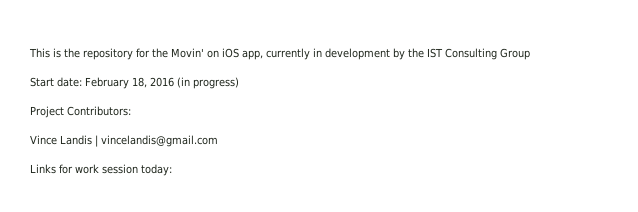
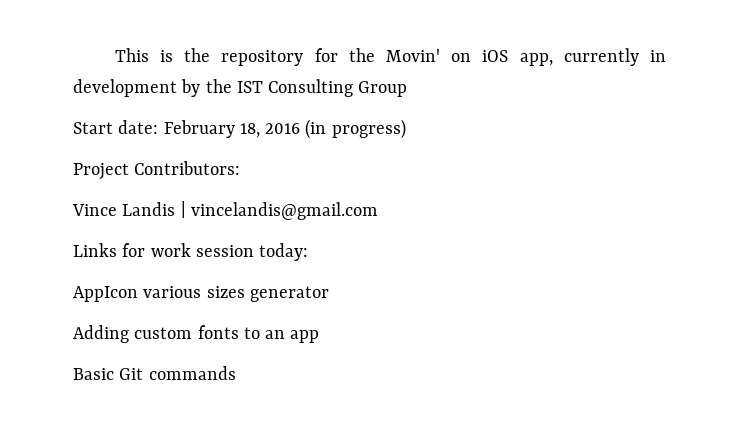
(172, 170) none -> [73,286,329,302] [73,325,320,343] [73,366,236,380] // AppIcon various sizes generator // Adding custom fonts to an app // Basic Git commands

